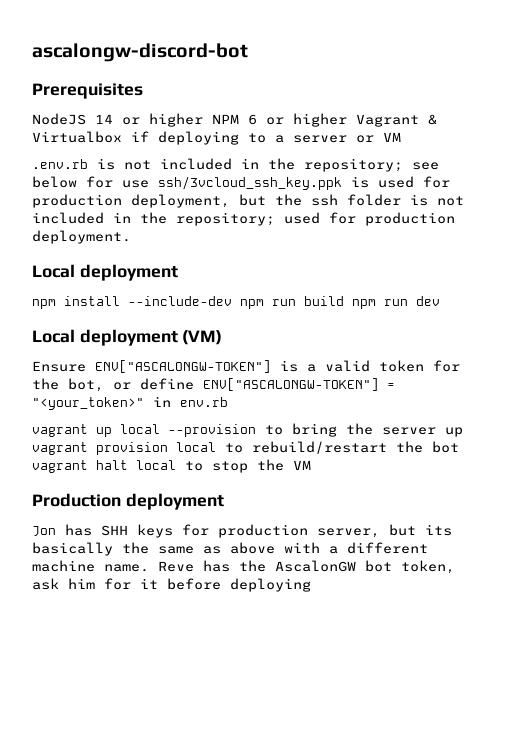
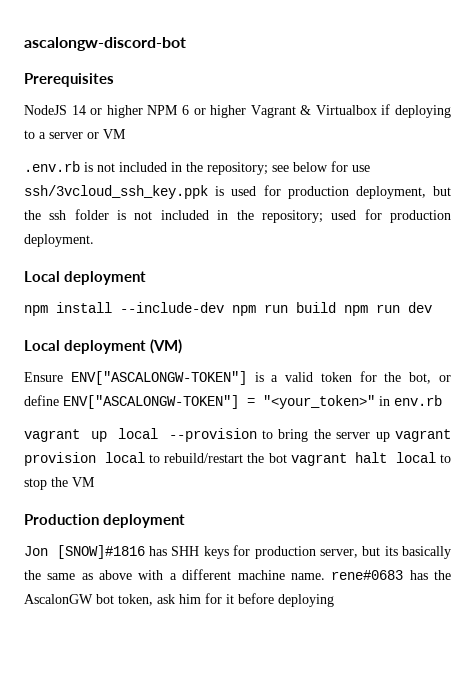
(56, 531) none -> [56,545,145,559] [SNOW]#1816
[158,561,194,572] Reve -> [331,570,404,580] rene#0683

